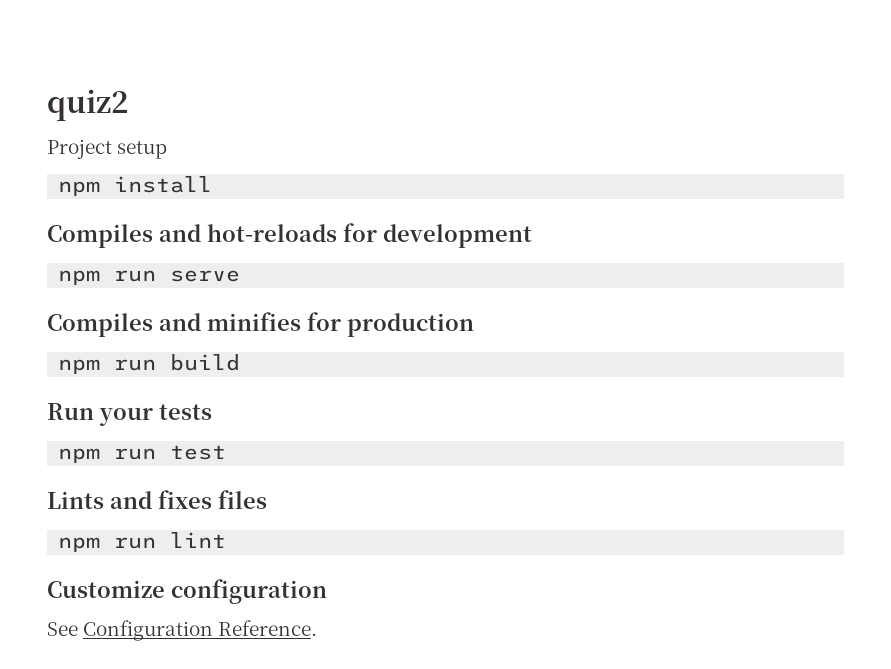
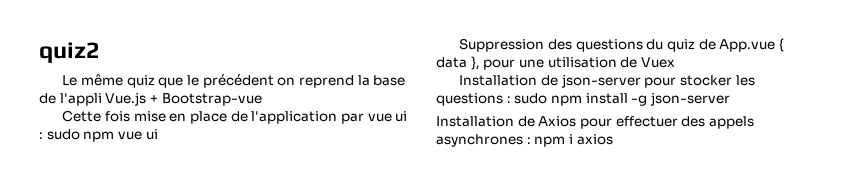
[47,139,168,159] [58,176,213,196] [47,223,532,248] [58,270,241,285] [47,312,474,337] [58,354,241,374] [47,403,212,426] [58,445,227,463] [47,490,267,509] [58,532,227,552] [47,579,327,604] [47,620,318,641] Project setup // npm install // Compiles and hot-reloads for development // npm run serve // Compiles and minifies for production // npm run build // Run your tests // npm run test // Lints and fixes files // npm run lint // Customize configuration // See Configuration Reference. -> [62,74,406,88] [39,92,262,106] [62,110,408,124] [39,129,158,142] [459,38,784,52] [436,56,675,70] [459,74,755,88] [436,92,730,106] [436,116,754,129] [436,134,613,147] Le même quiz que le précédent on reprend la base de l'appli Vue.js + Bootstrap-vue // Cette fois mise en place de l'application par vue ui : sudo npm vue ui // Suppression des questions du quiz de App.vue { data }, pour une utilisation de Vuex // Installation de json-server pour stocker les questions : sudo npm install -g json-server // Installation de Axios pour effectuer des appels asynchrones : npm i axios

